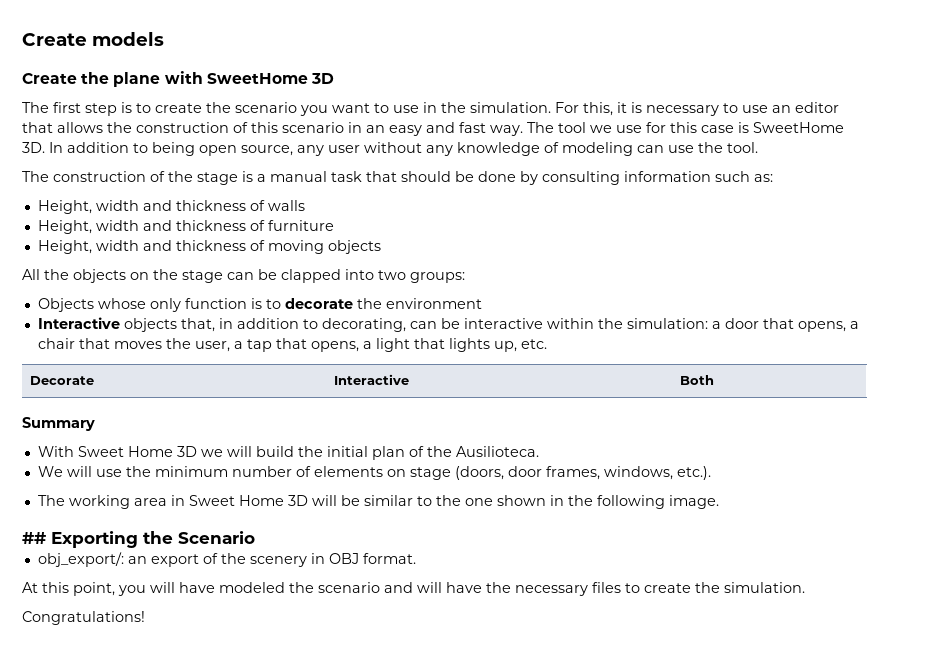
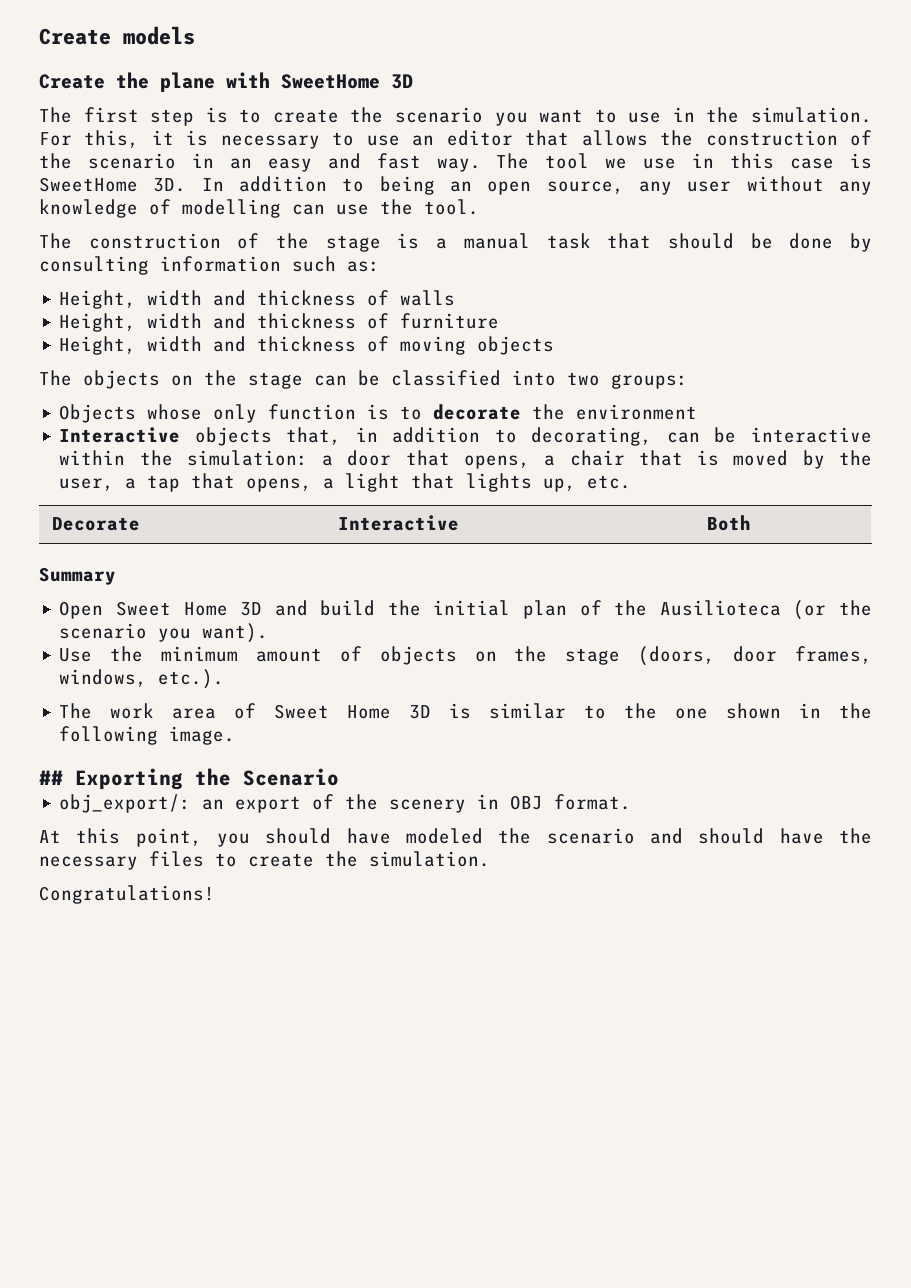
[251,122,278,133] this -> [39,153,72,169] the
[646,122,666,133] for -> [692,153,715,168] in
(195, 149) none -> [449,181,472,192] an
[562,142,633,156] modeling -> [182,199,281,218] modelling
[22,269,69,280] All the -> [39,370,72,386] The
[281,269,341,283] clapped -> [391,370,501,386] classified
[113,341,162,349] moves -> [697,450,825,469] is moved by
[37,446,252,457] With Sweet Home 3D we will -> [59,600,308,619] Open Sweet Home 3D and
[455,446,539,457] [37,466,406,477] Ausilioteca. // We will use the minimum number of elements on -> [659,600,872,620] [59,623,269,643] [59,646,548,665] Ausilioteca (or the scenario you want). // Use the minimum amount of objects on the
[68,495,360,509] working area in Sweet Home 3D will be -> [110,703,472,719] work area of Sweet Home 3D is
[150,582,175,593] will -> [265,828,332,844] should
[417,582,442,593] will -> [698,828,765,844] should

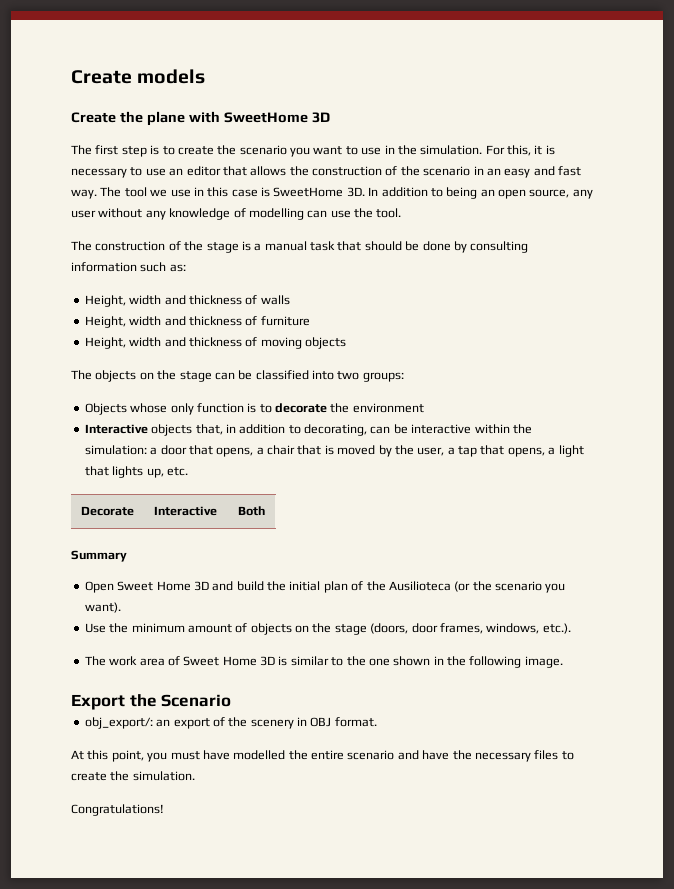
[39,768,183,790] ## Exporting -> [71,694,125,710] Export
[265,828,532,844] should have modeled the -> [170,750,344,760] must have modelled the entire
[698,828,765,844] should -> (419, 755) none

